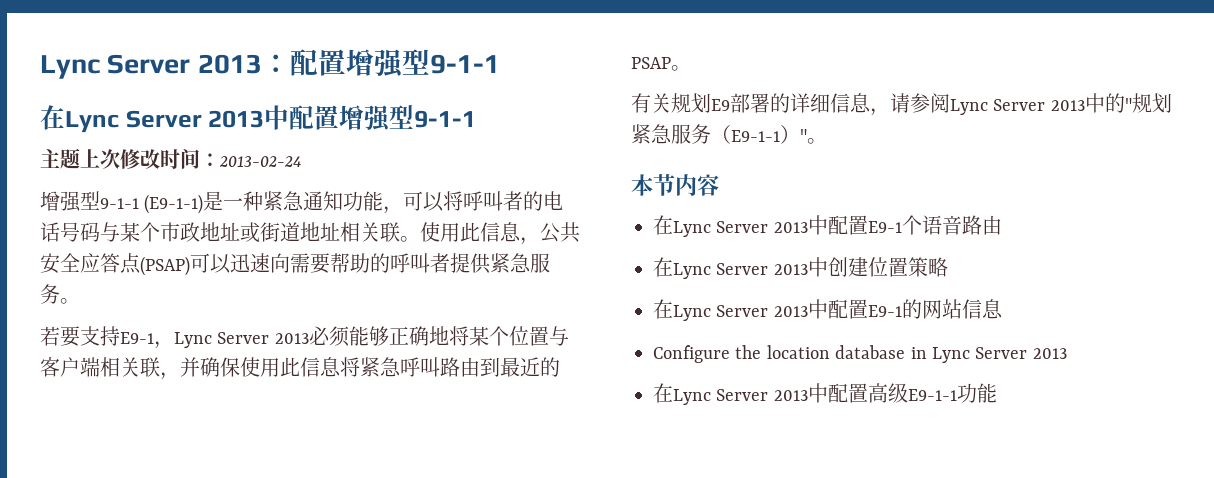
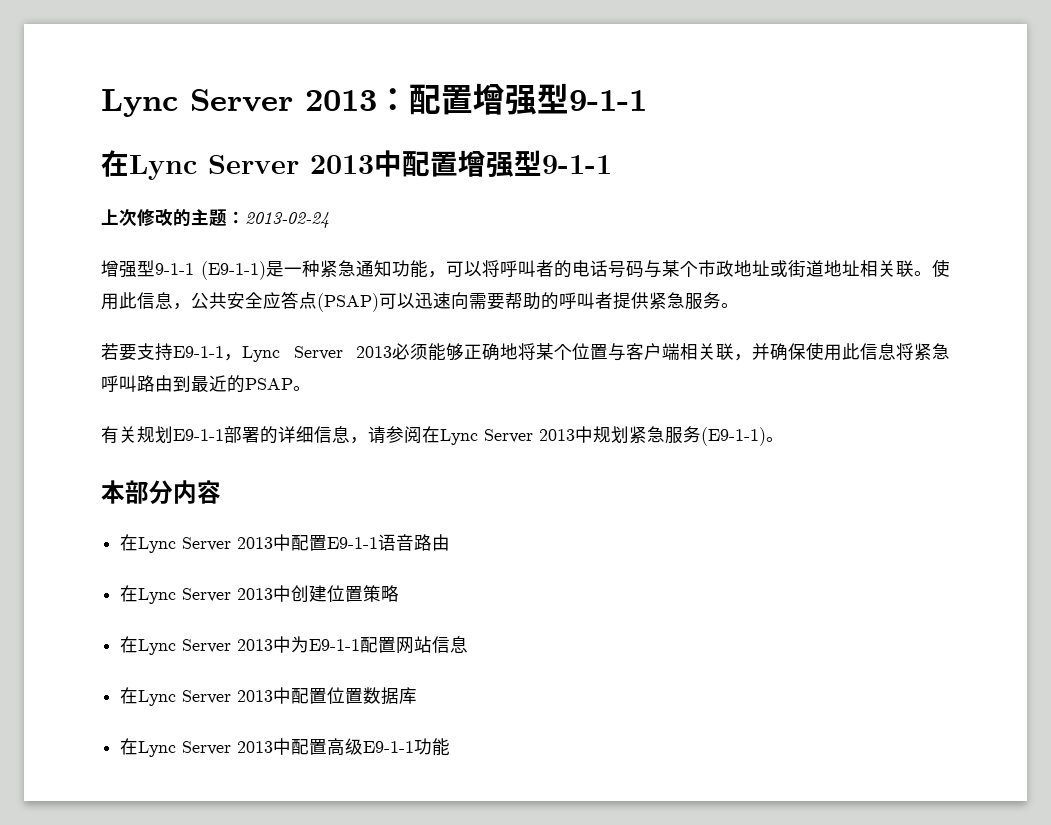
[40,148,80,169] 主题 -> (612, 164) none
[160,149,200,169] 时间 -> [173,209,227,226] 的主题
[120,332,154,344] E9-1 -> [173,346,224,358] E9-1-1
[711,99,730,111] E9 -> [173,429,224,441] E9-1-1
[950,93,1132,115] Lync Server 2013中的" -> [422,426,593,445] 在Lync Server 2013中
[711,125,807,144] （E9-1-1）" -> [701,427,766,446] (E9-1-1)
[653,174,675,196] 节 -> [125,480,173,504] 部分
[867,215,922,235] E9-1个 -> [327,537,379,549] E9-1-1
[827,299,922,319] 配置E9-1的 -> [291,636,397,653] 为E9-1-1配置
[653,345,1067,363] Configure the location database in Lync Server 2013 -> [120,687,418,706] 在Lync Server 2013中配置位置数据库

